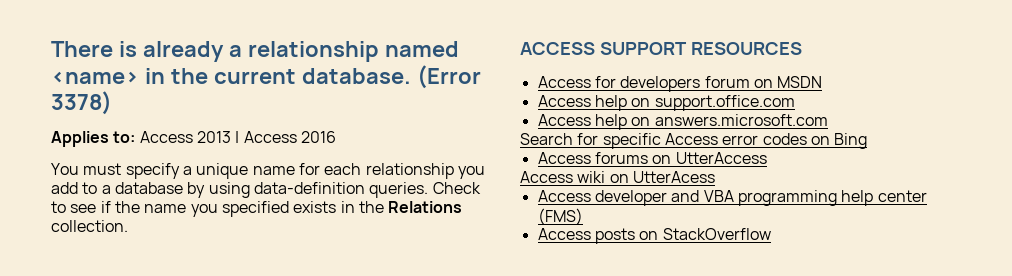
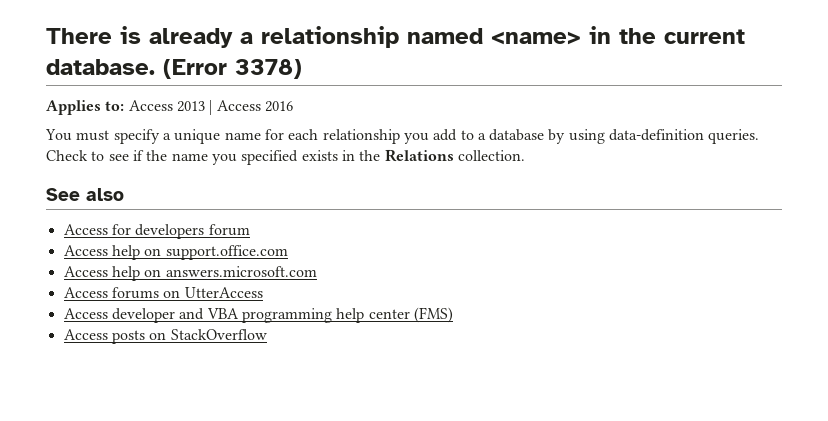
[520,42,802,55] ACCESS SUPPORT RESOURCES -> [46,188,124,201] See also
[753,76,823,88] on MSDN -> (250, 230) none
[520,133,868,149] // Search for specific Access error codes on Bing -> (317, 271) none
[520,171,715,183] // Access wiki on UtterAcess -> (263, 292) none

